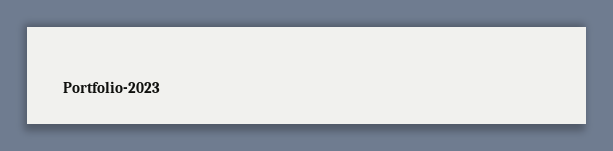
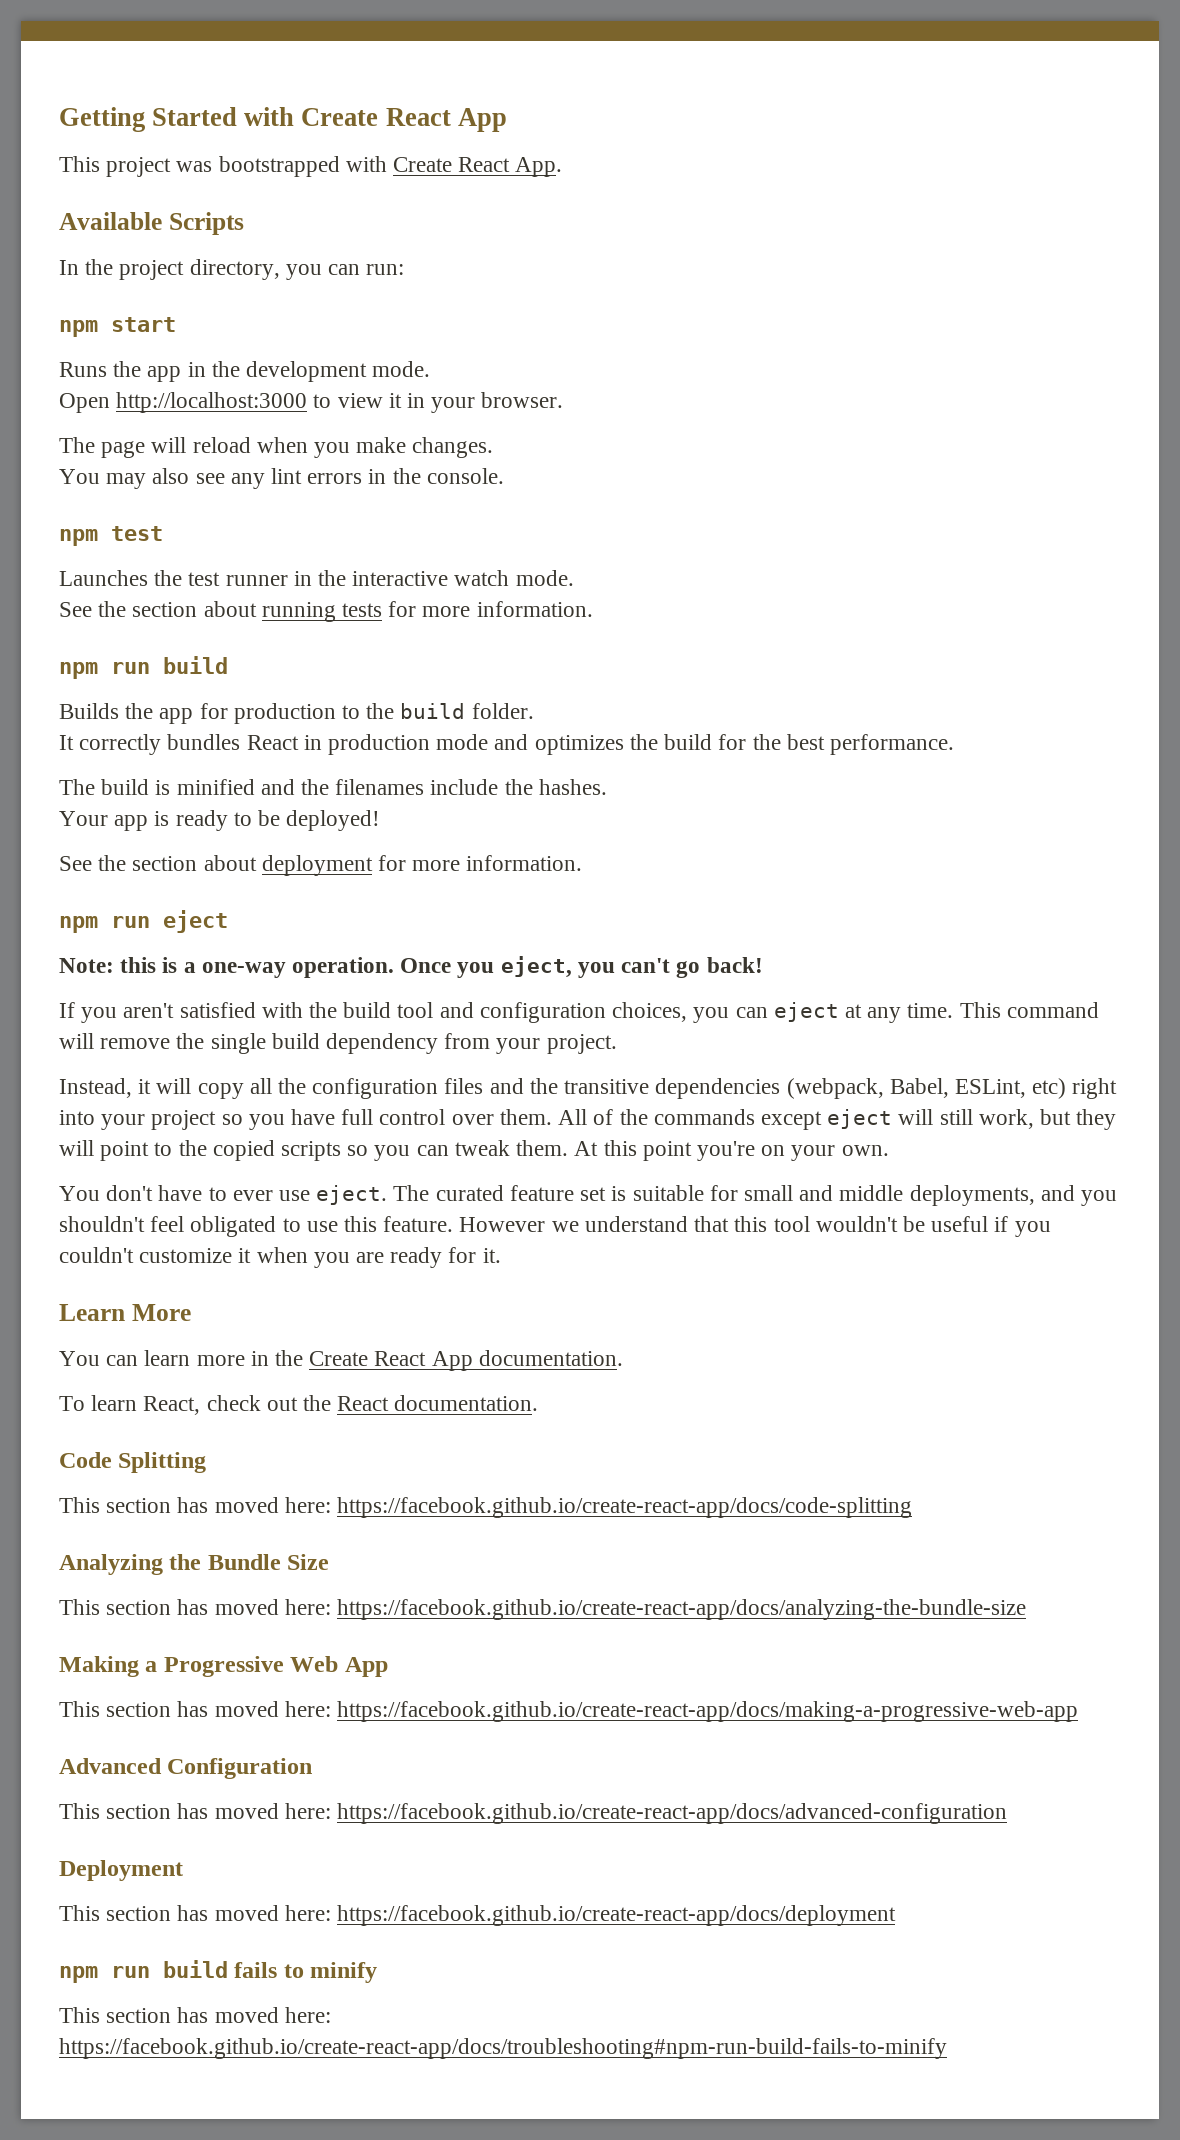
[63,81,160,93] Portfolio-2023 -> [59,107,507,132] [59,156,563,177] [59,212,244,235] [59,259,405,280] [59,317,176,337] [59,361,431,382] [59,392,564,413] [59,437,494,458] [59,468,504,489] [59,526,163,546] [59,570,574,586] [59,601,593,622] [59,656,228,679] [59,703,534,724] [59,734,954,755] [59,779,607,795] [59,810,381,831] [59,855,583,876] [59,910,228,933] [59,956,763,978] [59,1002,1099,1023] [59,1033,617,1054] [59,1078,1118,1099] [59,1109,1117,1130] [59,1140,889,1161] [59,1185,1117,1206] [59,1216,1051,1237] [59,1247,501,1268] [59,1304,191,1321] [59,1350,623,1371] [59,1395,539,1415] [59,1452,207,1473] [59,1497,913,1518] [59,1554,330,1575] [59,1599,1027,1620] [59,1656,388,1677] [59,1701,1079,1722] [59,1758,313,1779] [59,1803,1008,1824] [59,1860,183,1881] [59,1905,897,1926] [59,1960,378,1983] [59,2007,331,2023] [59,2038,947,2059] Getting Started with Create React App // This project was bootstrapped with Create React App. // Available Scripts // In the project directory, you can run: // npm start // Runs the app in the development mode. // Open http://localhost:3000 to view it in your browser. // The page will reload when you make changes. // You may also see any lint errors in the console. // npm test // Launches the test runner in the interactive watch mode. // See the section about running tests for more information. // npm run build // Builds the app for production to the build folder. // It correctly bundles React in production mode and optimizes the build for the best performance. // The build is minified and the filenames include the hashes. // Your app is ready to be deployed! // See the section about deployment for more information. // npm run eject // Note: this is a one-way operation. Once you eject, you can't go back! // If you aren't satisfied with the build tool and configuration choices, you can eject at any time. This command will remove the single build dependency from your project. // Instead, it will copy all the configuration files and the transitive dependencies (webpack, Babel, ESLint, etc) right into your project so you have full control over them. All of the commands except eject will still work, but they will point to the copied scripts so you can tweak them. At this point you're on your own. // You don't have to ever use eject. The curated feature set is suitable for small and middle deployments, and you shouldn't feel obligated to use this feature. However we understand that this tool wouldn't be useful if you couldn't customize it when you are ready for it. // Learn More // You can learn more in the Create React App documentation. // To learn React, check out the React documentation. // Code Splitting // This section has moved here: https://facebook.github.io/create-react-app/docs/code-splitting // Analyzing the Bundle Size // This section has moved here: https://facebook.github.io/create-react-app/docs/analyzing-the-bundle-size // Making a Progressive Web App // This section has moved here: https://facebook.github.io/create-react-app/docs/making-a-progressive-web-app // Advanced Configuration // This section has moved here: https://facebook.github.io/create-react-app/docs/advanced-configuration // Deployment // This section has moved here: https://facebook.github.io/create-react-app/docs/deployment // npm run build fails to minify // This section has moved here: https://facebook.github.io/create-react-app/docs/troubleshooting#npm-run-build-fails-to-minify

